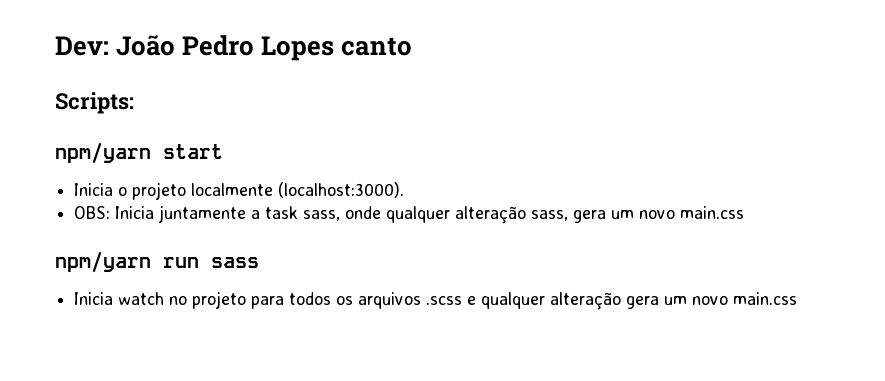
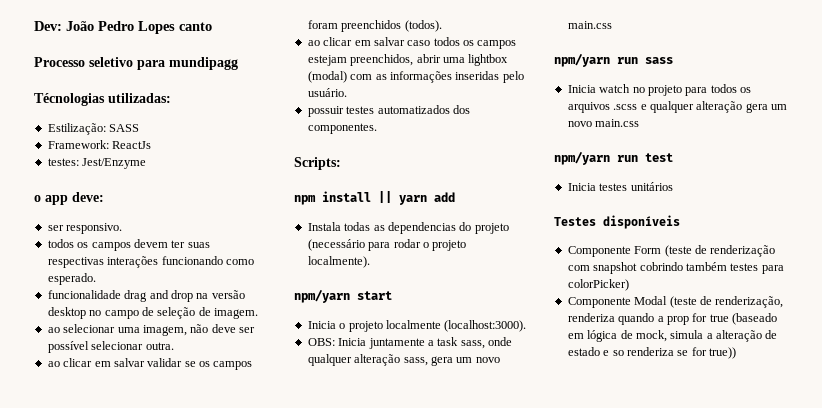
[55,92,134,114] Scripts: -> [34,57,238,70] [34,93,171,106] [47,123,140,135] [47,140,152,149] [47,158,147,169] [34,192,104,205] [47,223,123,234] [47,239,210,251] [47,256,254,268] [47,273,96,285] [47,290,245,302] [47,307,258,319] [47,324,255,336] [47,341,174,353] [47,358,253,370] [307,20,442,32] [307,37,517,49] [307,54,509,66] [307,71,524,83] [307,88,347,97] [307,105,470,117] [307,123,377,134] [294,157,341,170] [294,191,455,205] [307,222,509,234] [307,239,467,251] [307,256,370,268] Processo seletivo para mundipagg // Técnologias utilizadas: // Estilização: SASS // Framework: ReactJs // testes: Jest/Enzyme // o app deve: // ser responsivo. // todos os campos devem ter suas respectivas interações funcionando como esperado. // funcionalidade drag and drop na versão desktop no campo de seleção de imagem. // ao selecionar uma imagem, não deve ser possível selecionar outra. // ao clicar em salvar validar se os campos foram preenchidos (todos). // ao clicar em salvar caso todos os campos estejam preenchidos, abrir uma lightbox (modal) com as informações inseridas pelo usuário. // possuir testes automatizados dos componentes. // Scripts: // npm install || yarn add // Instala todas as dependencias do projeto (necessário para rodar o projeto localmente).
(798, 298) none -> [554,151,673,165] [567,182,673,191] [554,215,680,229] [567,245,776,257] [567,262,784,274] [567,279,629,291] [567,296,784,308] [567,313,777,325] [567,330,778,342] [567,347,736,359] // npm/yarn run test // Inicia testes unitários // Testes disponíveis // Componente Form (teste de renderização com snapshot cobrindo também testes para colorPicker) // Componente Modal (teste de renderização, renderiza quando a prop for true (baseado em lógica de mock, simula a alteração de estado e so renderiza se for true))

